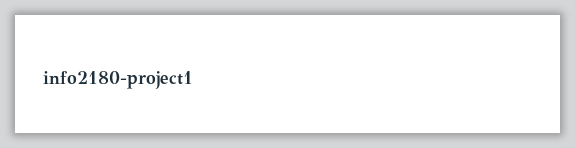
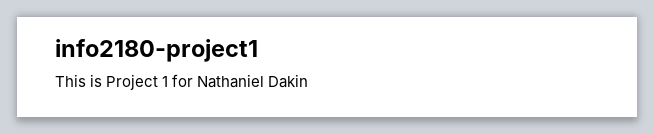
(193, 80) none -> [55,74,309,90] // This is Project 1 for Nathaniel Dakin

